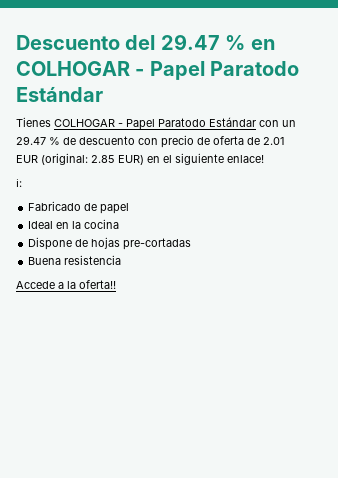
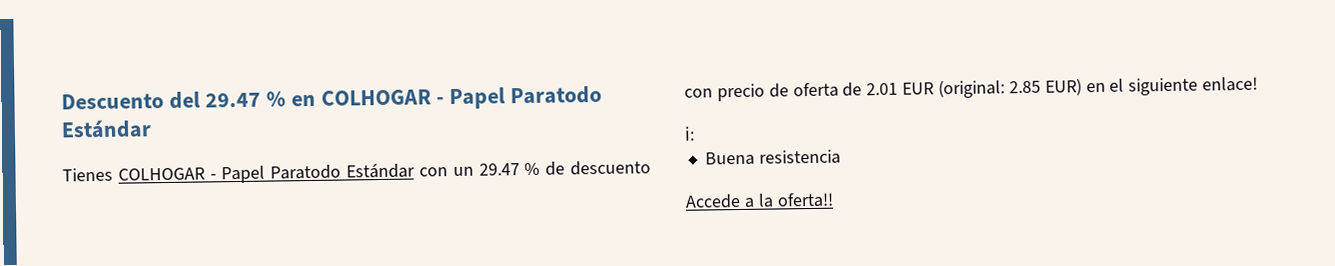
[28,201,130,214] [28,219,120,229] [28,237,192,250] // Fabricado de papel // Ideal en la cocina // Dispone de hojas pre-cortadas -> (695, 133) none

